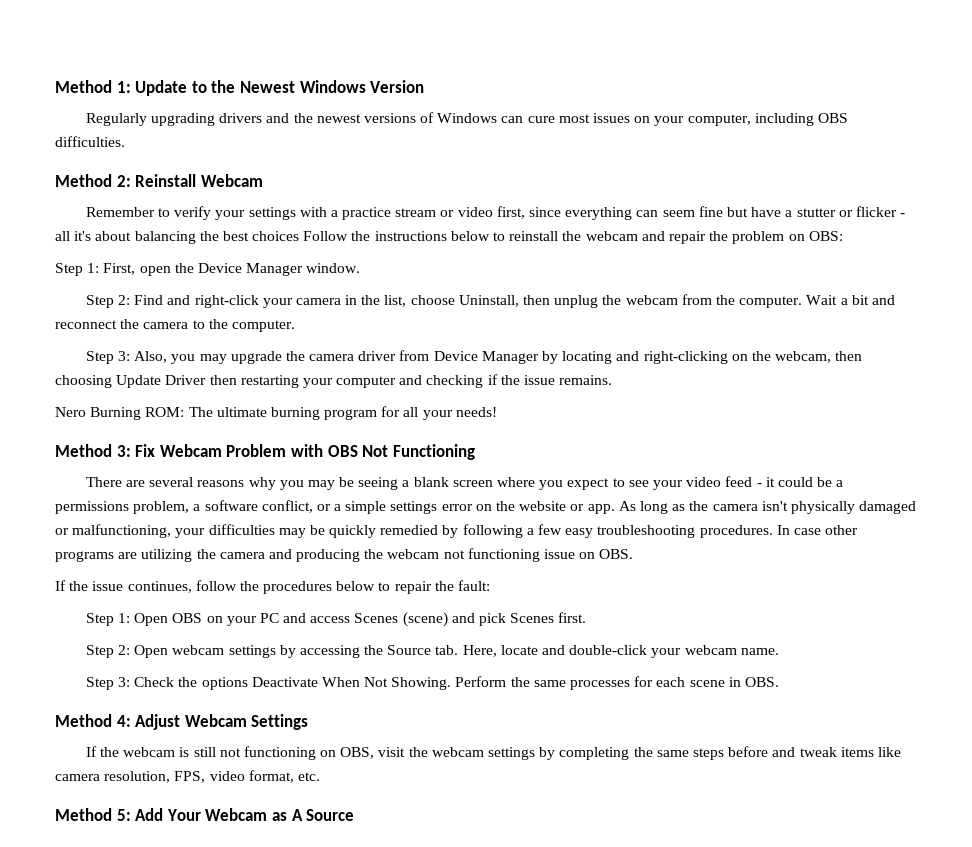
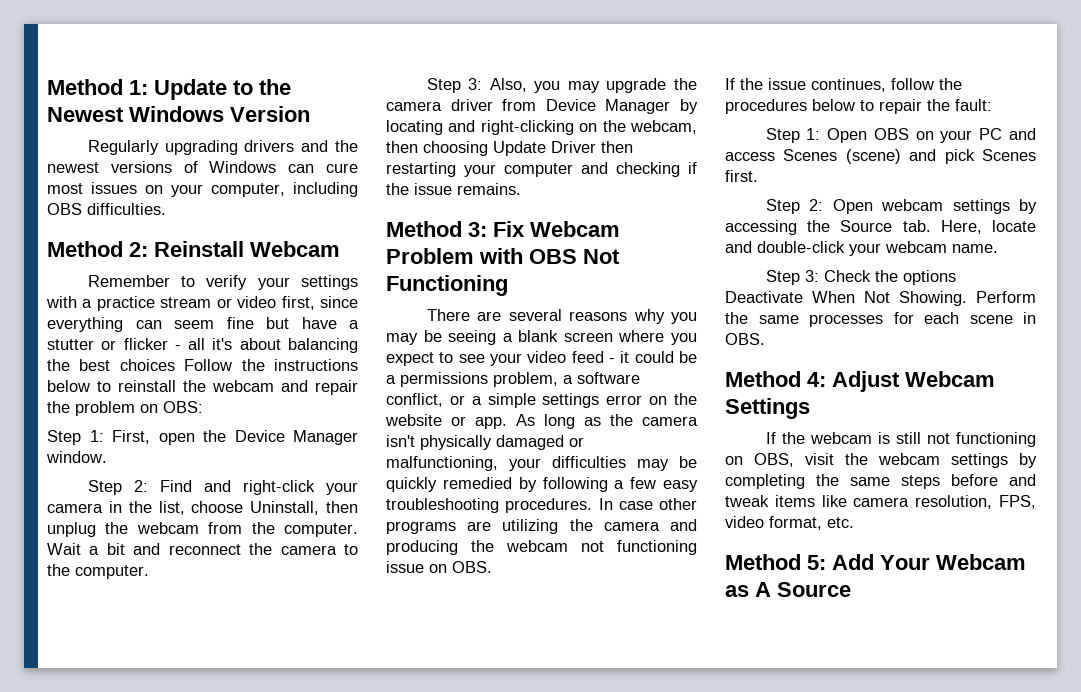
[55,406,497,420] // Nero Burning ROM: The ultimate burning program for all your needs! -> (521, 189) none

